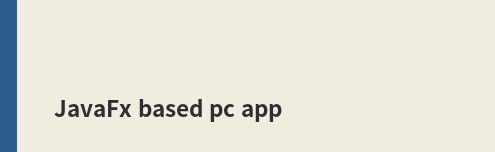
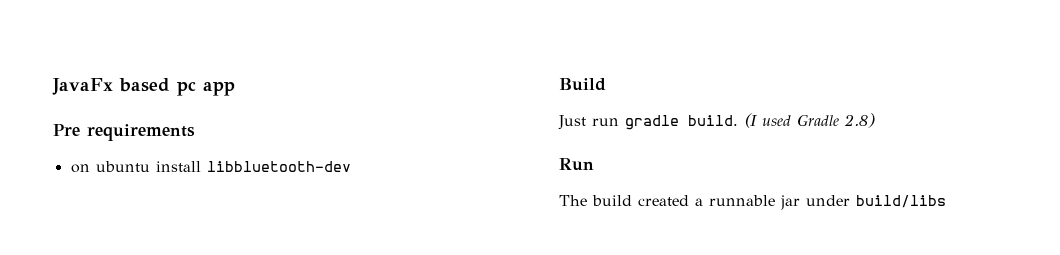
(283, 113) none -> [53,124,195,141] [70,161,351,173] [559,78,606,91] [558,113,875,130] [559,158,594,171] [559,195,946,210] // Pre requirements // on ubuntu install libbluetooth-dev // Build // Just run gradle build. (I used Gradle 2.8) // Run // The build created a runnable jar under build/libs

